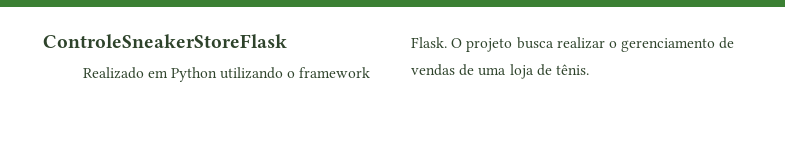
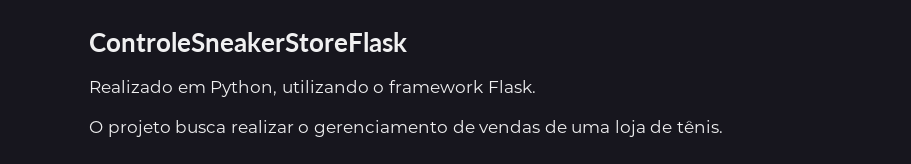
[170,67,217,82] Python -> [210,80,278,97] Python,
(447, 42) none -> (536, 86) //

